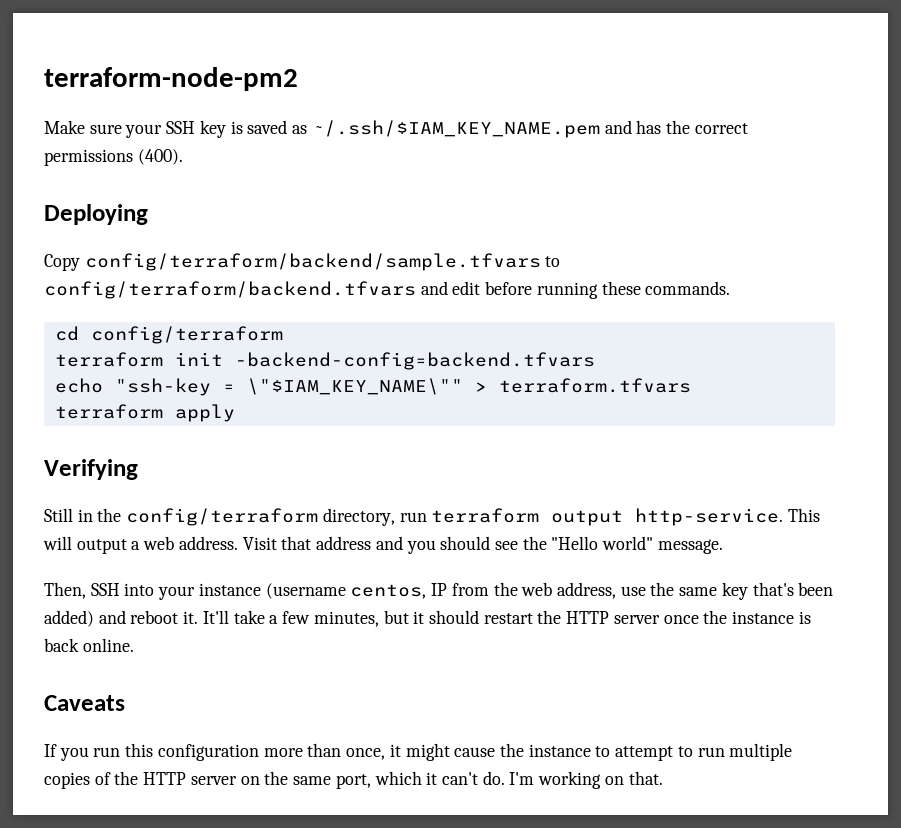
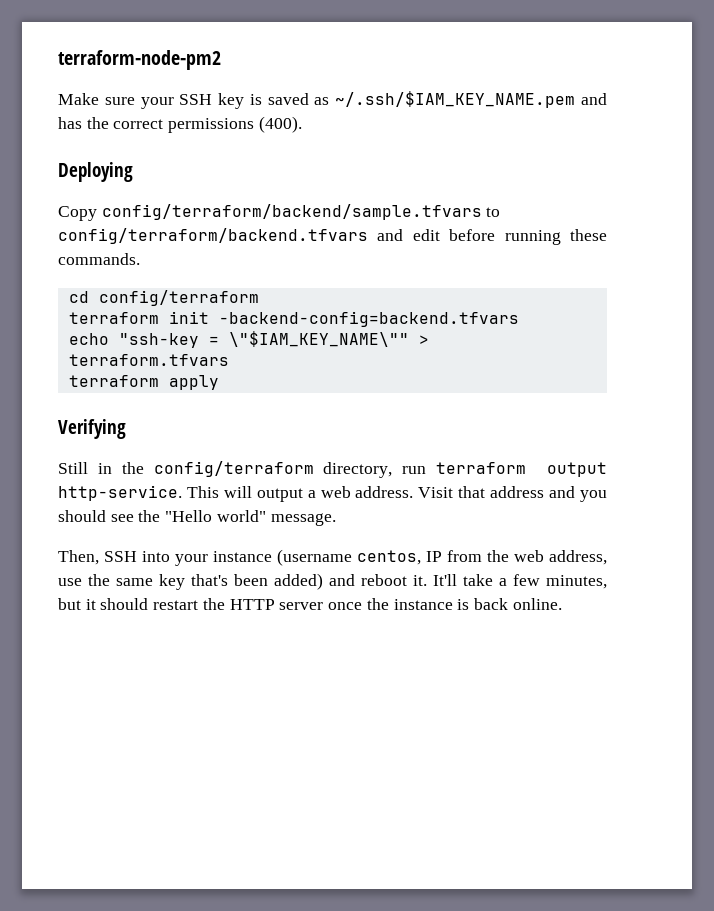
[44,695,125,711] [44,743,793,761] [44,771,663,789] // Caveats // If you run this configuration more than once, it might cause the instance to attempt to run multiple copies of the HTTP server on the same port, which it can't do. I'm working on that. -> (562, 604) none

